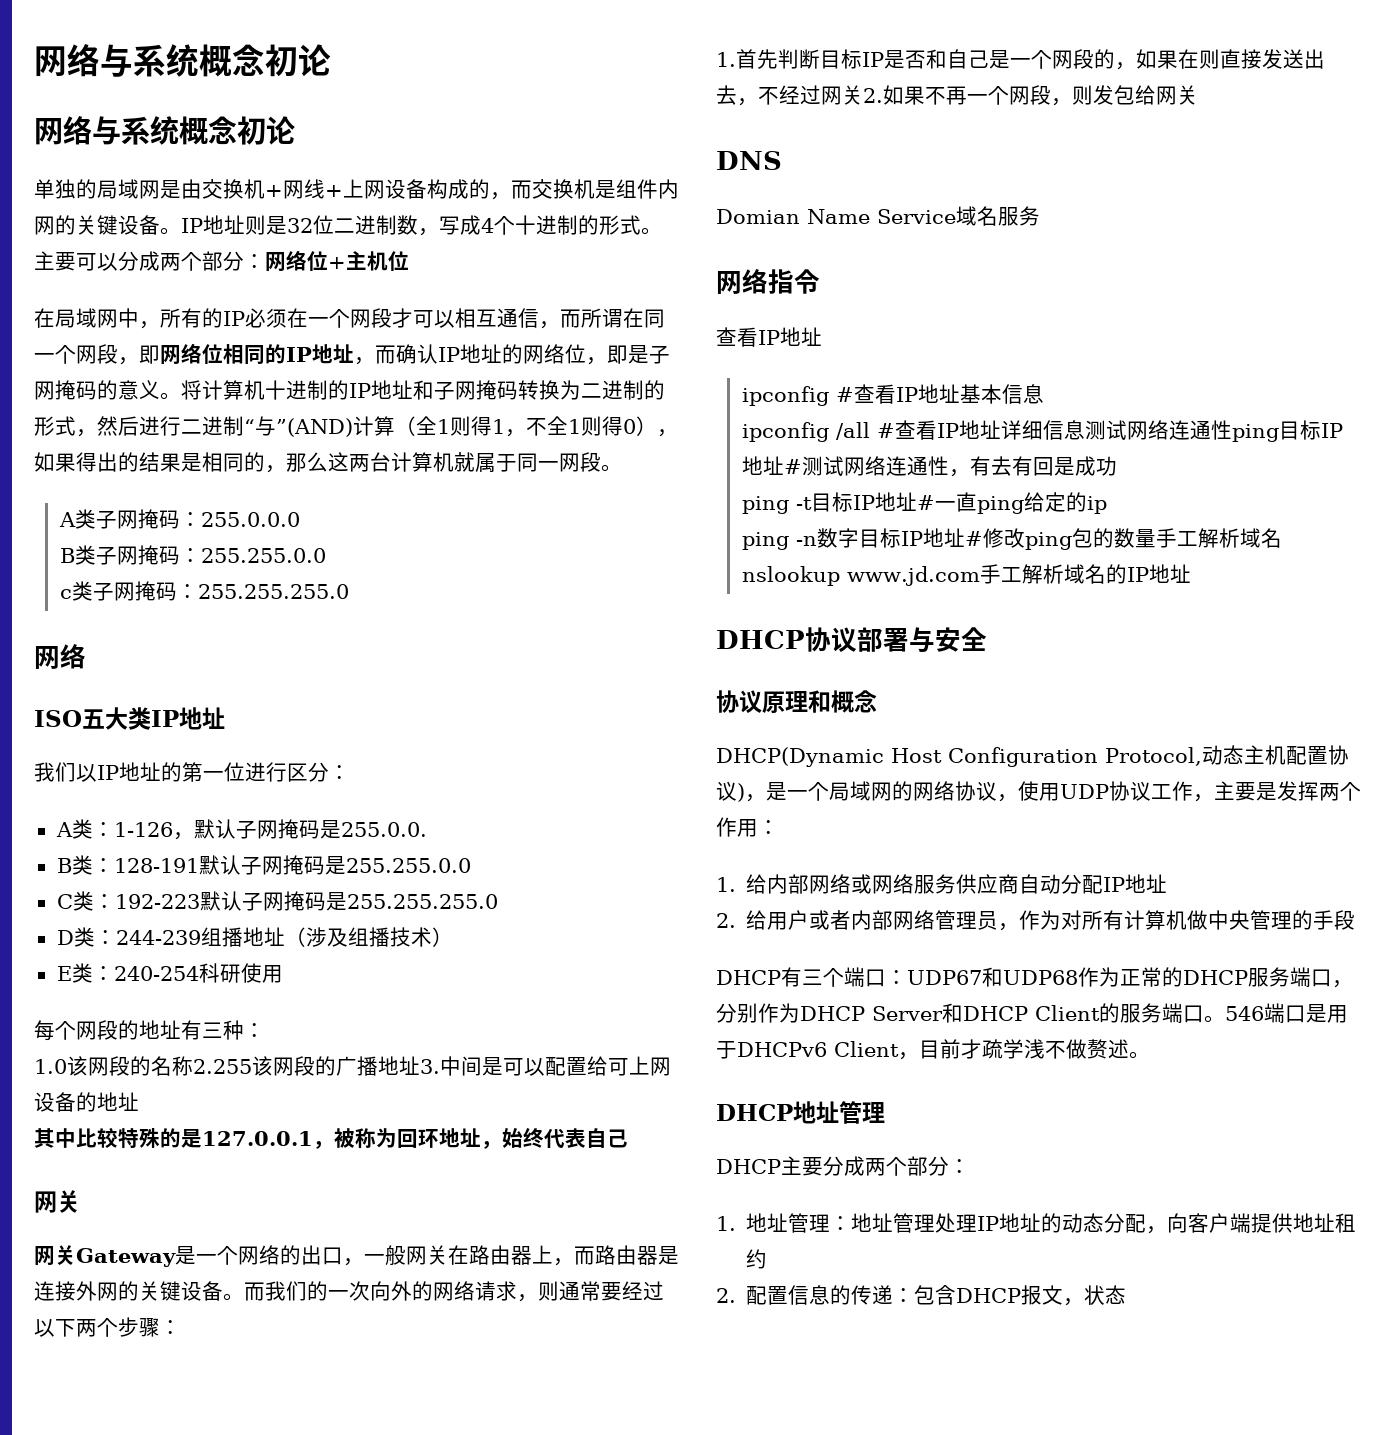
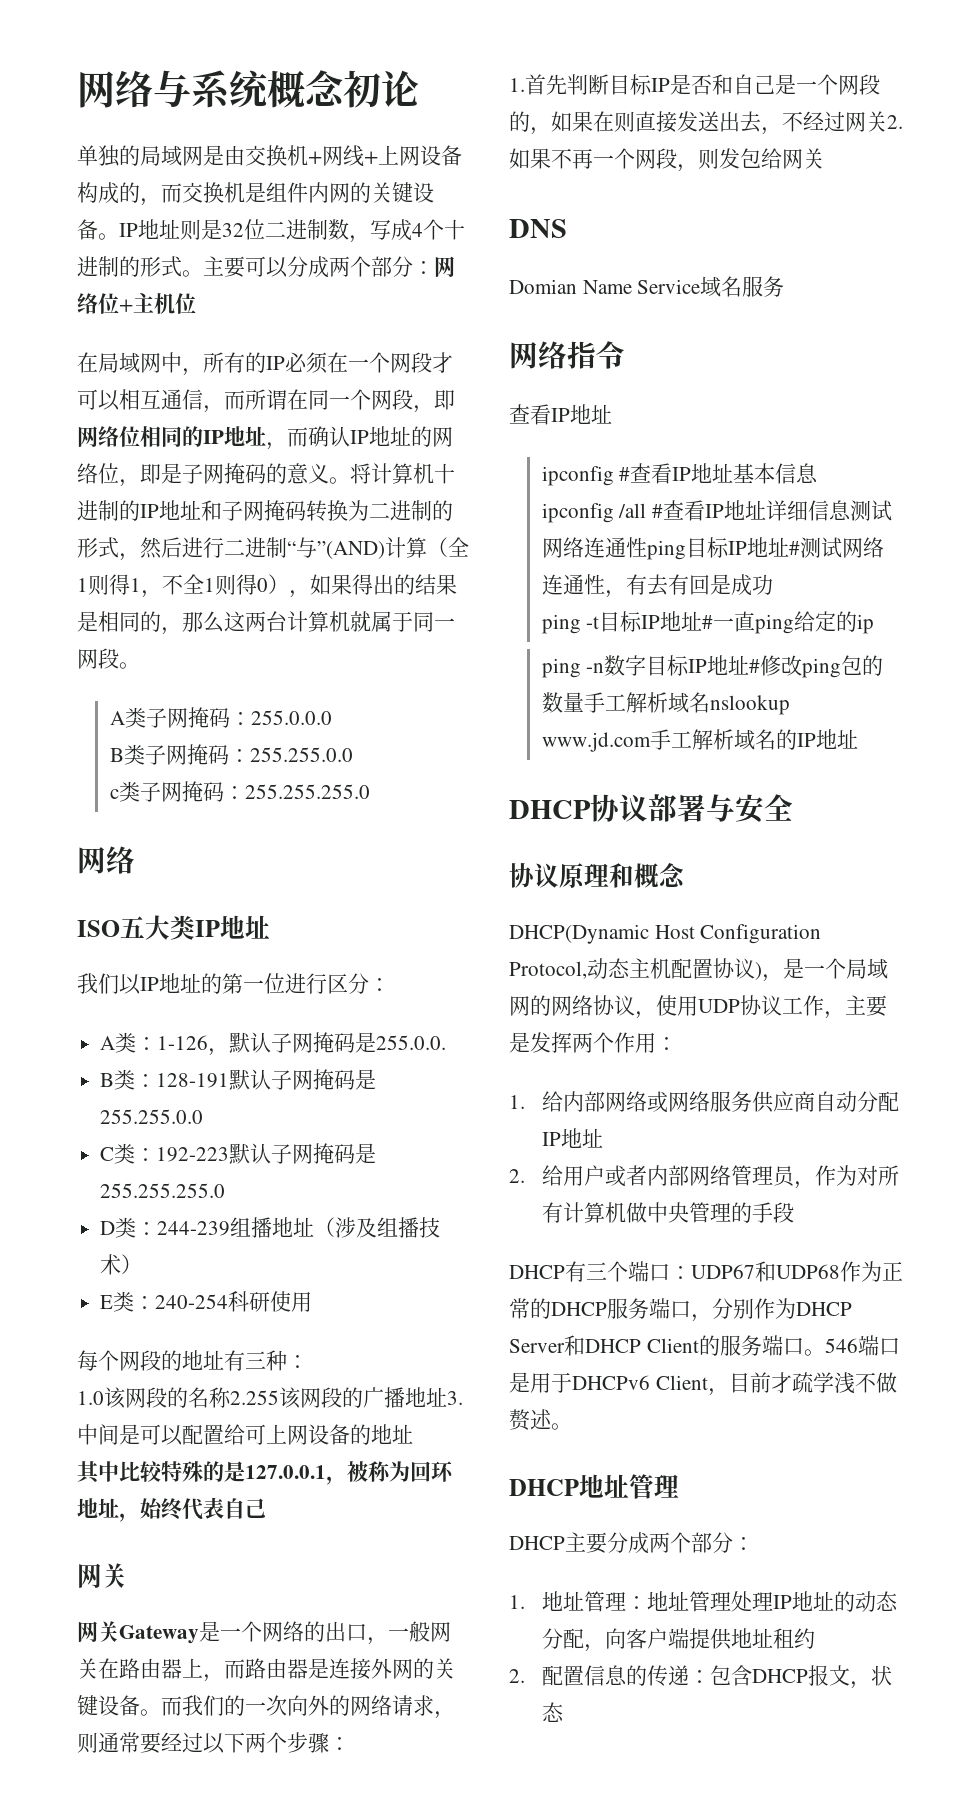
[34,44,331,77] [34,116,295,145] 网络与系统概念初论 // 网络与系统概念初论 -> [77,70,419,108] 网络与系统概念初论

